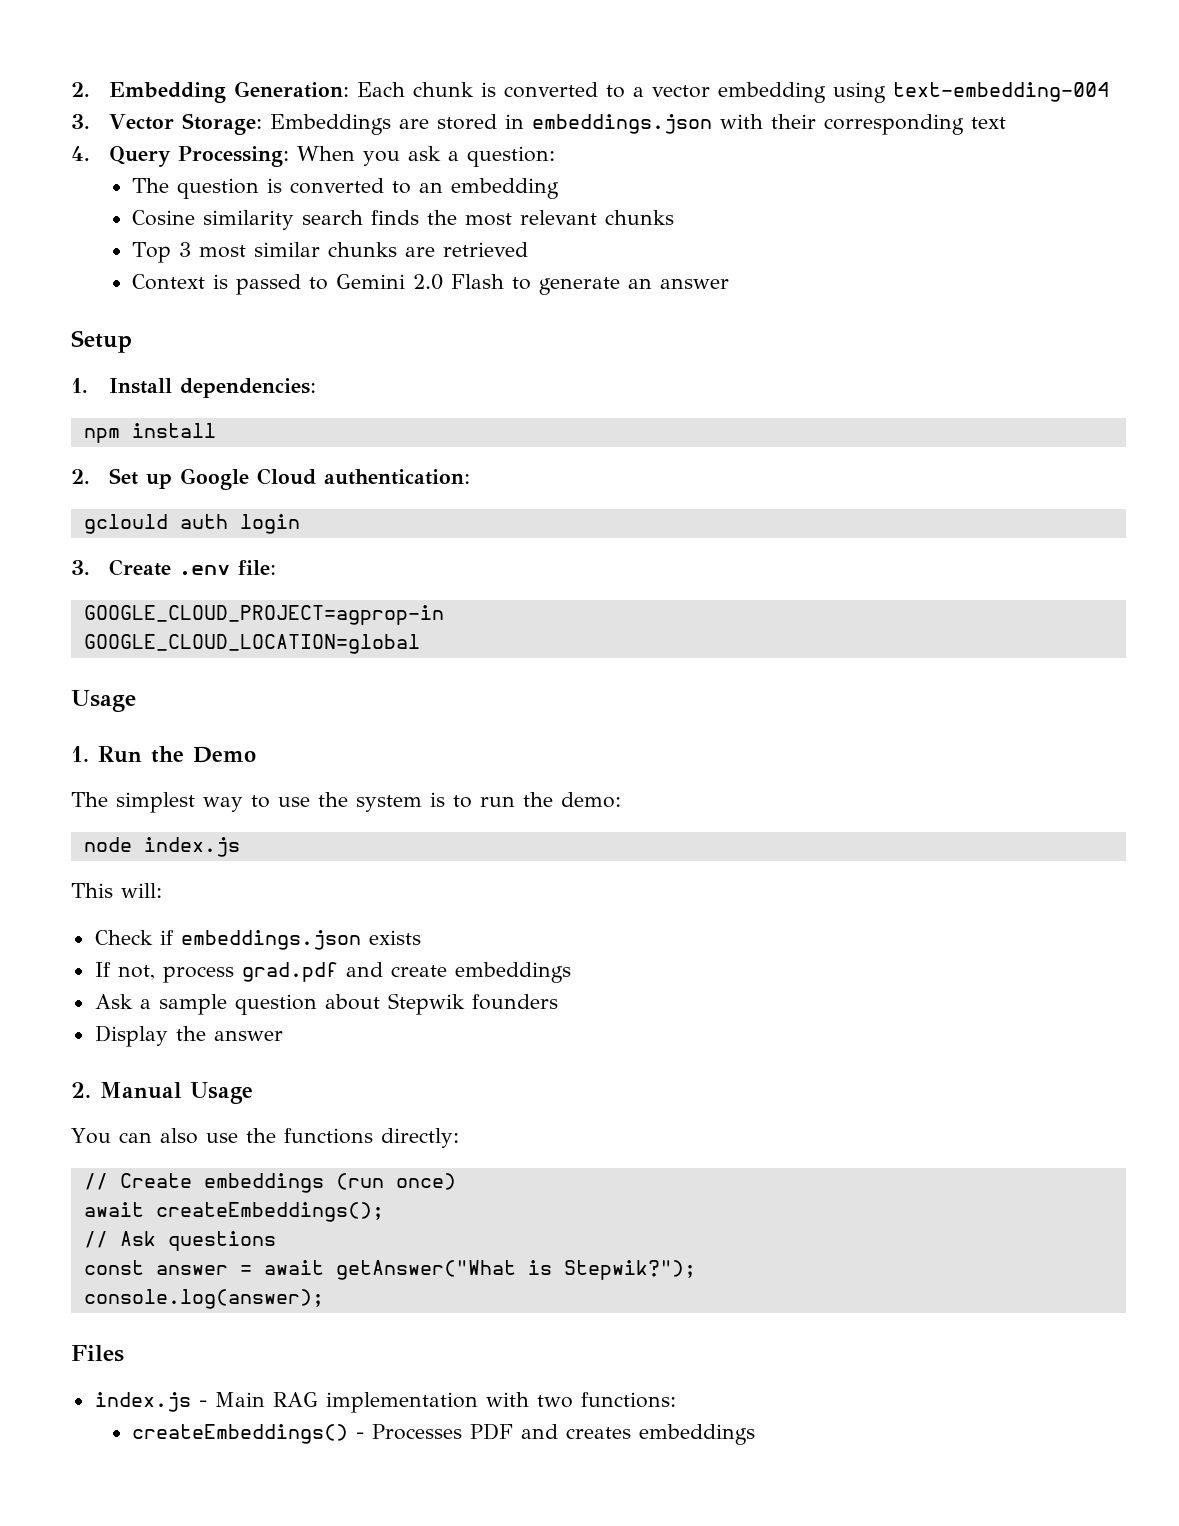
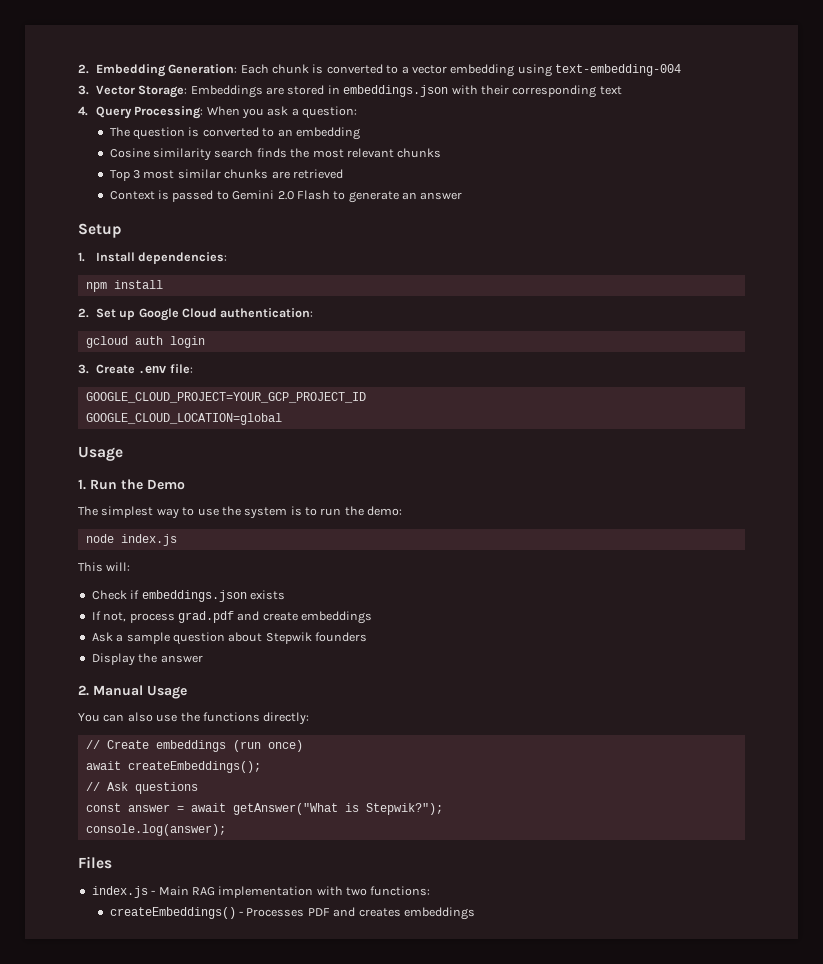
[83,514,168,534] gclould -> [85,336,128,348] gcloud
[83,605,444,625] GOOGLE_CLOUD_PROJECT=agprop-in -> [85,392,366,403] GOOGLE_CLOUD_PROJECT=YOUR_GCP_PROJECT_ID

